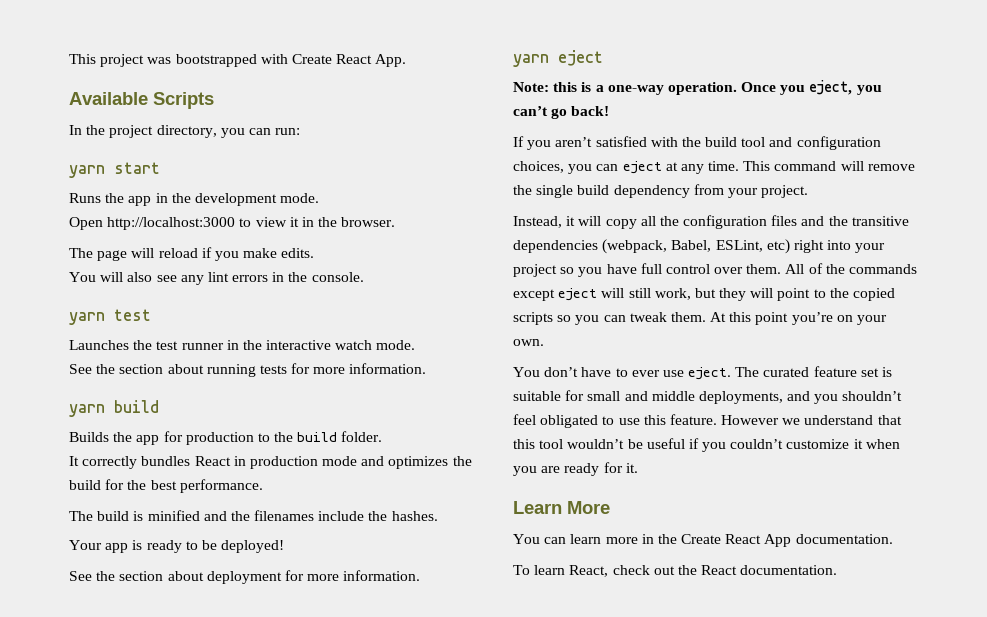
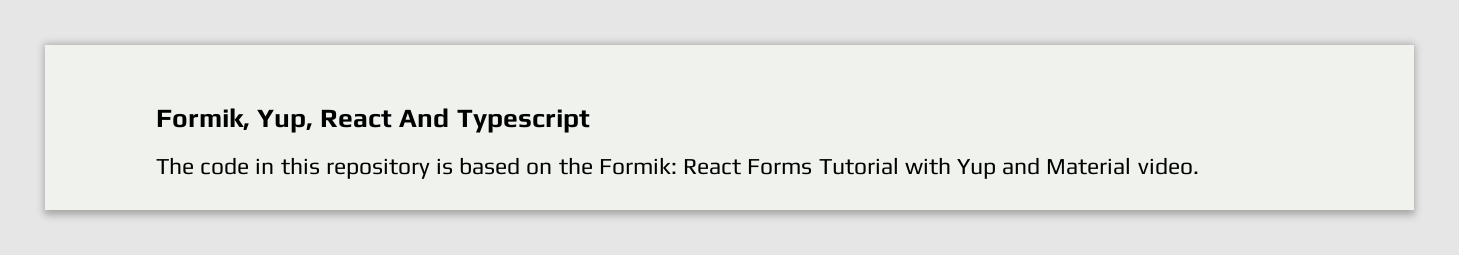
[69,54,407,67] [69,92,214,109] [69,125,301,138] [69,162,160,178] [69,193,320,206] [69,217,396,230] [69,247,315,261] [69,272,364,285] [69,309,151,325] [69,340,416,350] [69,363,427,377] [69,400,159,417] [69,431,383,445] [69,456,472,469] [69,479,263,493] [69,510,438,521] [69,540,285,553] [69,570,421,584] [513,50,603,67] [513,80,882,95] [513,106,610,119] [513,136,881,150] [513,161,915,174] [513,184,809,198] [513,215,909,229] [513,239,886,254] [513,263,918,277] [513,288,896,301] [513,312,888,325] [513,339,544,346] [513,366,893,380] [513,390,903,404] [513,414,902,428] [513,438,900,452] [513,462,638,476] [513,501,610,514] [513,534,893,547] [513,565,838,577] This project was bootstrapped with Create React App. // Available Scripts // In the project directory, you can run: // yarn start // Runs the app in the development mode. // Open http://localhost:3000 to view it in the browser. // The page will reload if you make edits. // You will also see any lint errors in the console. // yarn test // Launches the test runner in the interactive watch mode. // See the section about running tests for more information. // yarn build // Builds the app for production to the build folder. // It correctly bundles React in production mode and optimizes the build for the best performance. // The build is minified and the filenames include the hashes. // Your app is ready to be deployed! // See the section about deployment for more information. // yarn eject // Note: this is a one-way operation. Once you eject, you can’t go back! // If you aren’t satisfied with the build tool and configuration choices, you can eject at any time. This command will remove the single build dependency from your project. // Instead, it will copy all the configuration files and the transitive dependencies (webpack, Babel, ESLint, etc) right into your project so you have full control over them. All of the commands except eject will still work, but they will point to the copied scripts so you can tweak them. At this point you’re on your own. // You don’t have to ever use eject. The curated feature set is suitable for small and middle deployments, and you shouldn’t feel obligated to use this feature. However we understand that this tool wouldn’t be useful if you couldn’t customize it when you are ready for it. // Learn More // You can learn more in the Create React App documentation. // To learn React, check out the React documentation. -> [156,108,590,133] [156,157,1199,179] Formik, Yup, React And Typescript // The code in this repository is based on the Formik: React Forms Tutorial with Yup and Material video.

